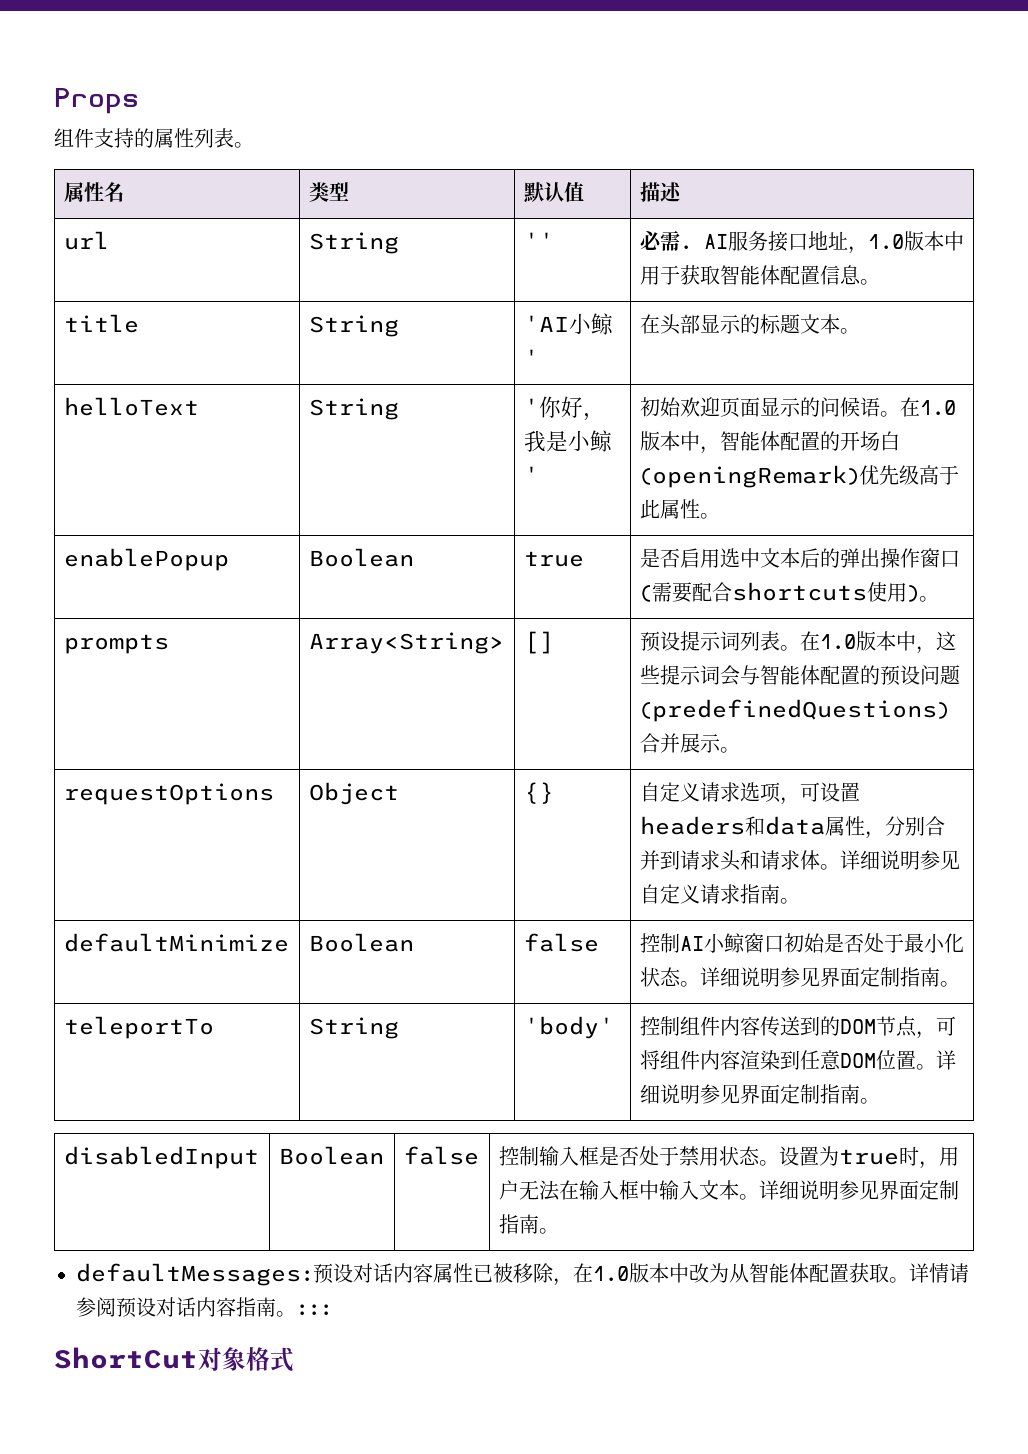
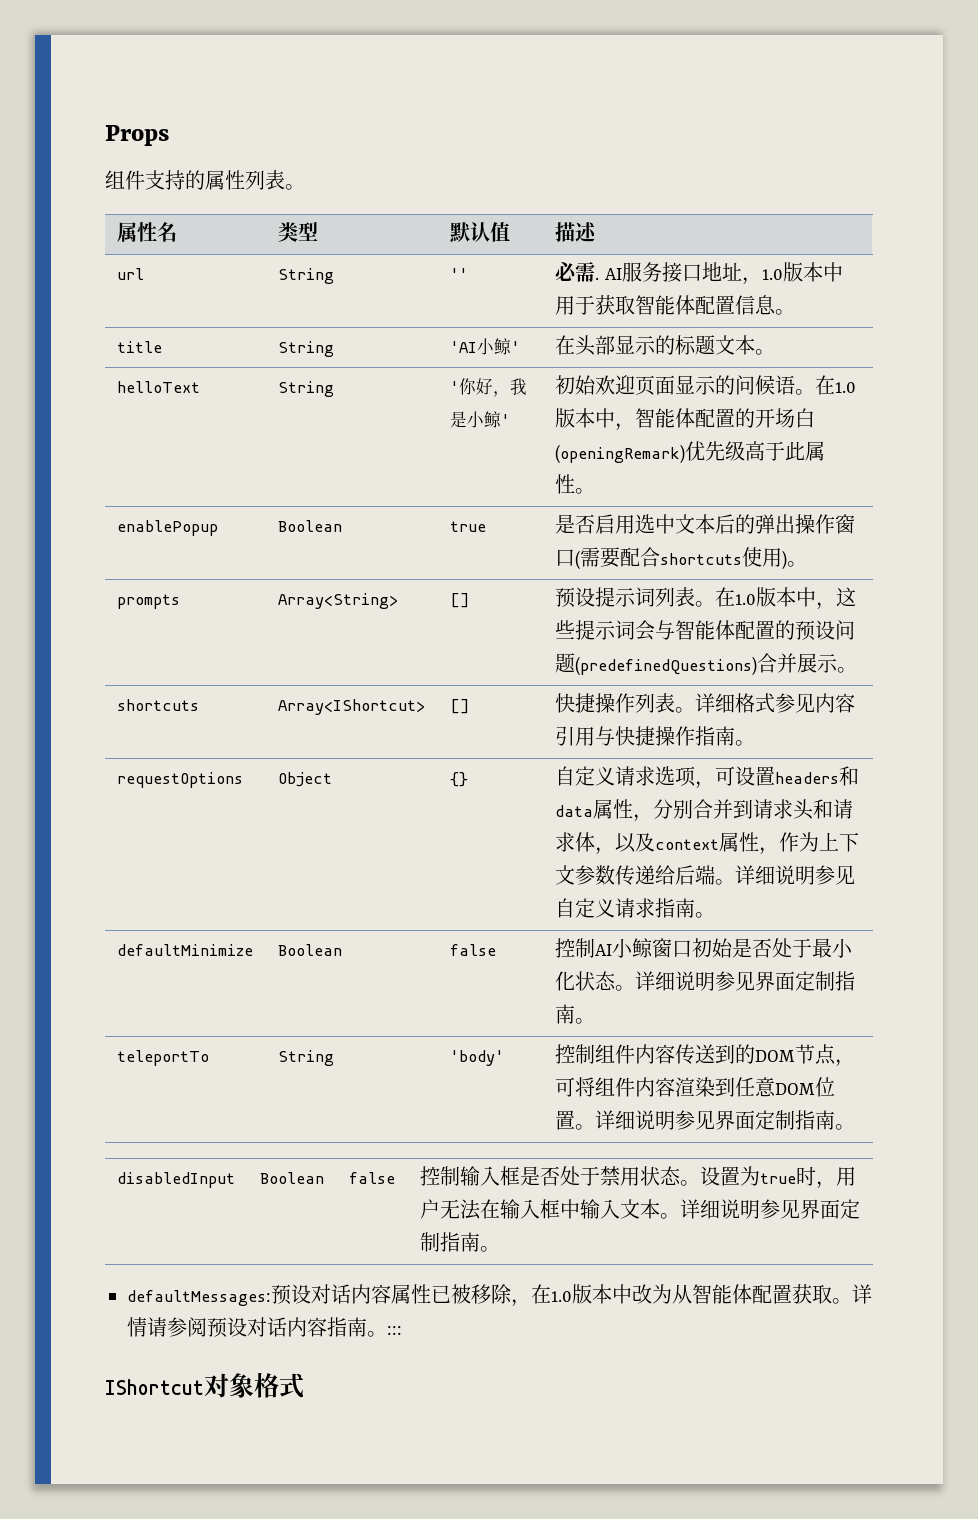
(740, 750) none -> [117,699,200,711] [278,699,426,715] [450,699,471,714] [555,693,856,713] [555,726,756,746] // shortcuts | Array<IShortcut> | [] | 快捷操作列表。详细格式参见内容引用与快捷操作指南。
(820, 860) none -> [595,832,860,855] [555,865,716,885] ，以及context属性，作为上下文参数传递给后端
[54,1347,198,1369] ShortCut -> [105,1379,204,1395] IShortcut

